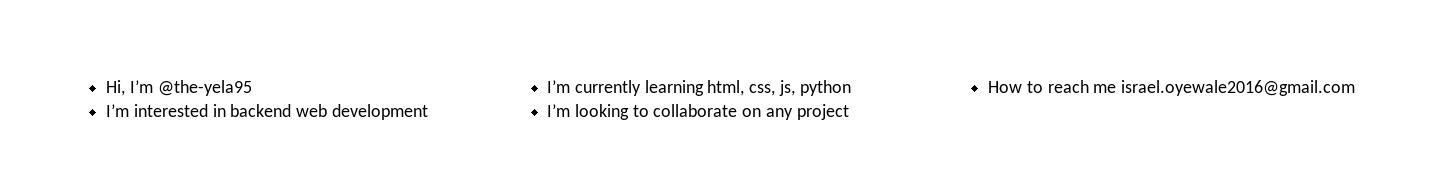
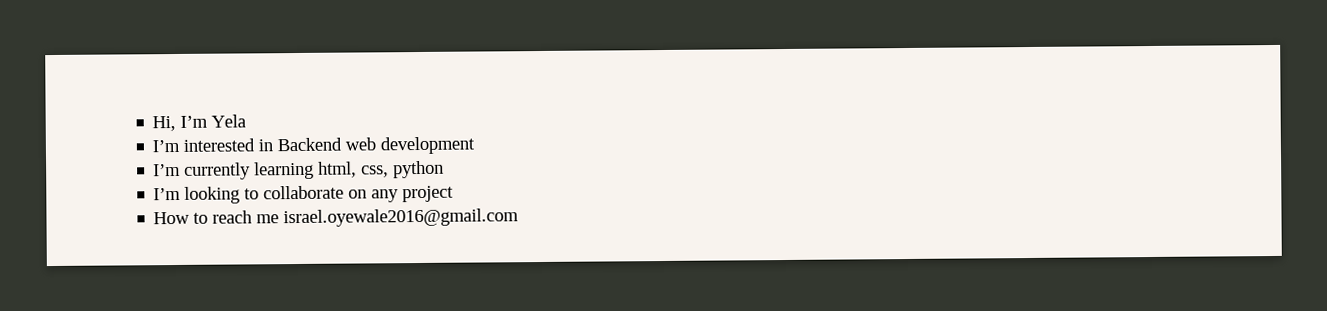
[157,80,252,96] @the-yela95 -> [211,114,247,128] Yela
[230,104,292,117] backend -> [277,137,343,152] Backend
[778,80,795,96] js, -> (390, 171) none

